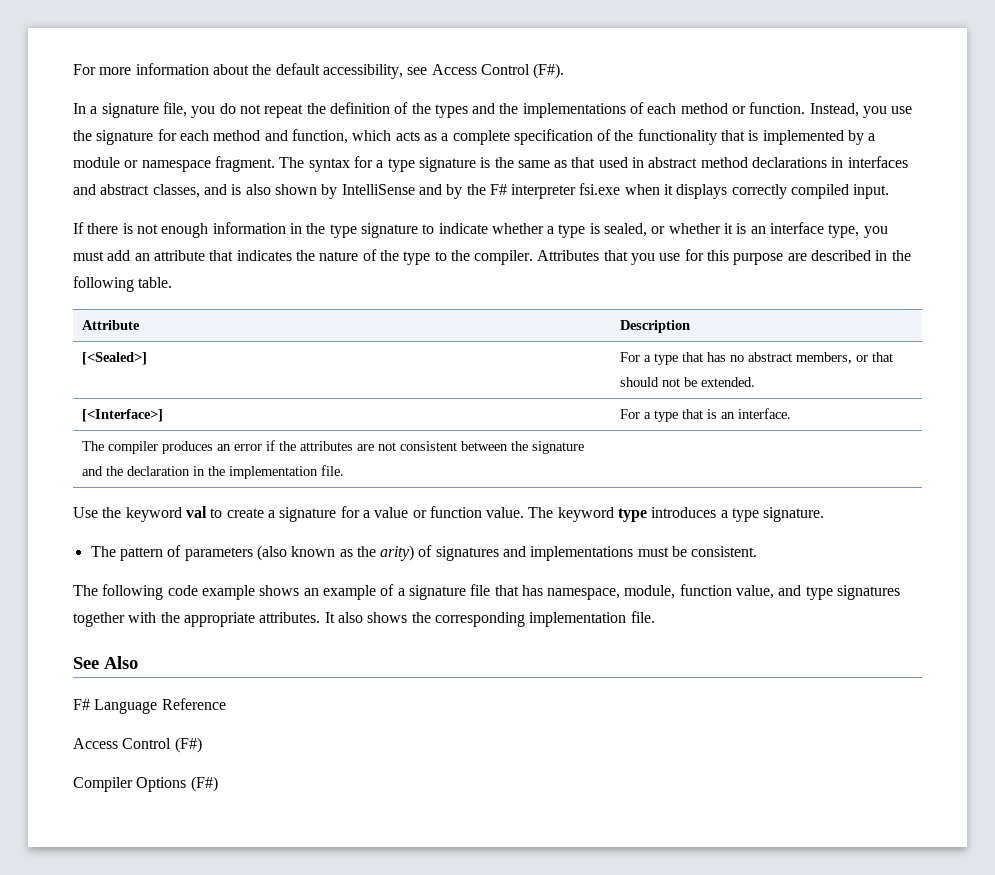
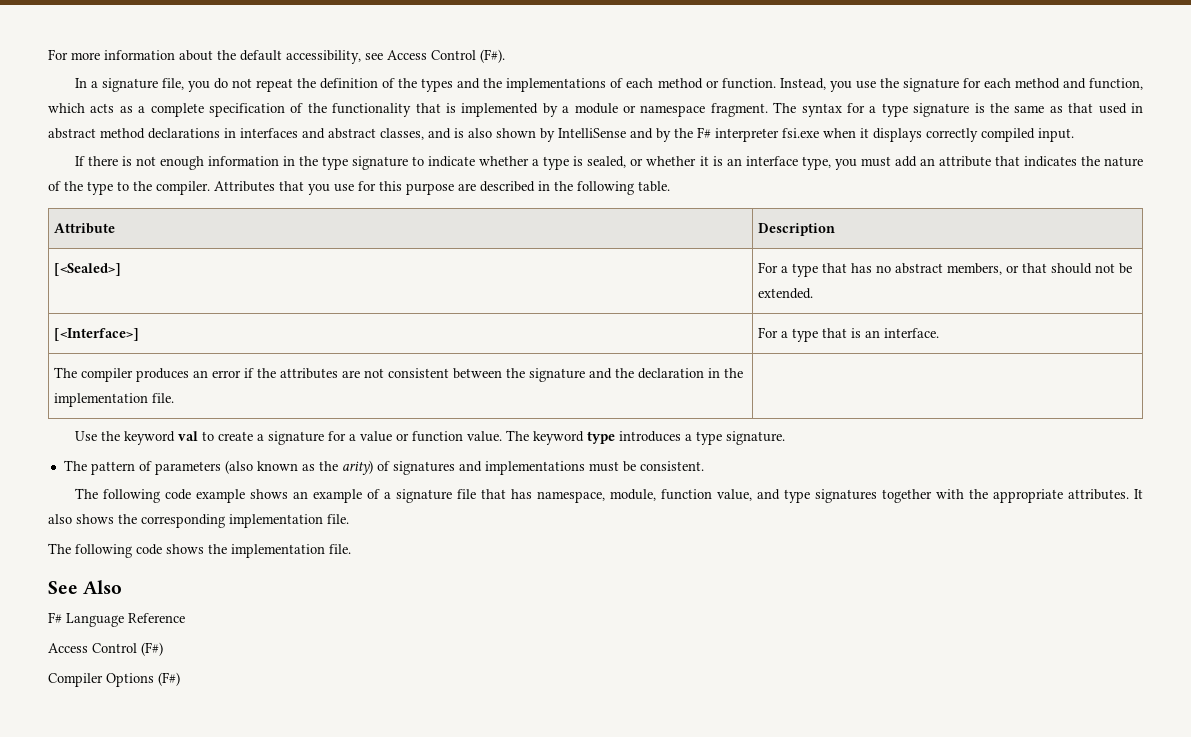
(655, 617) none -> [48,543,351,558] // The following code shows the implementation file.

